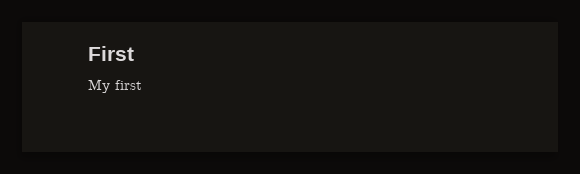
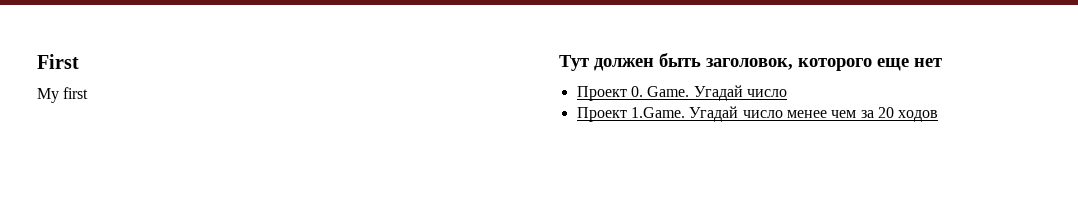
(142, 85) none -> [559,53,942,71] [576,85,787,101] [576,106,939,122] // Тут должен быть заголовок, которого еще нет // Проект 0. Game. Угадай число // Проект 1.Game. Угадай число менее чем за 20 ходов

